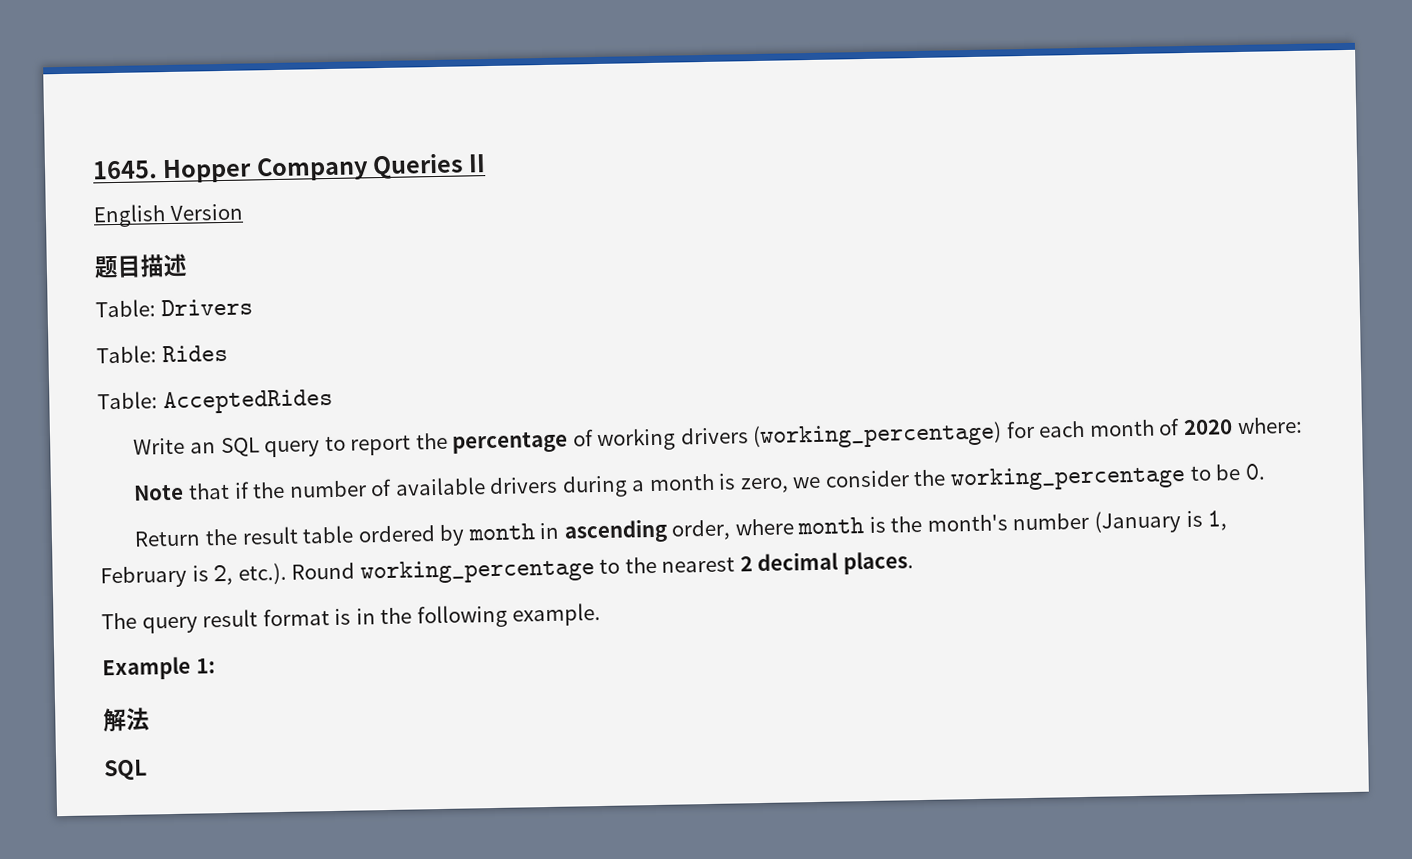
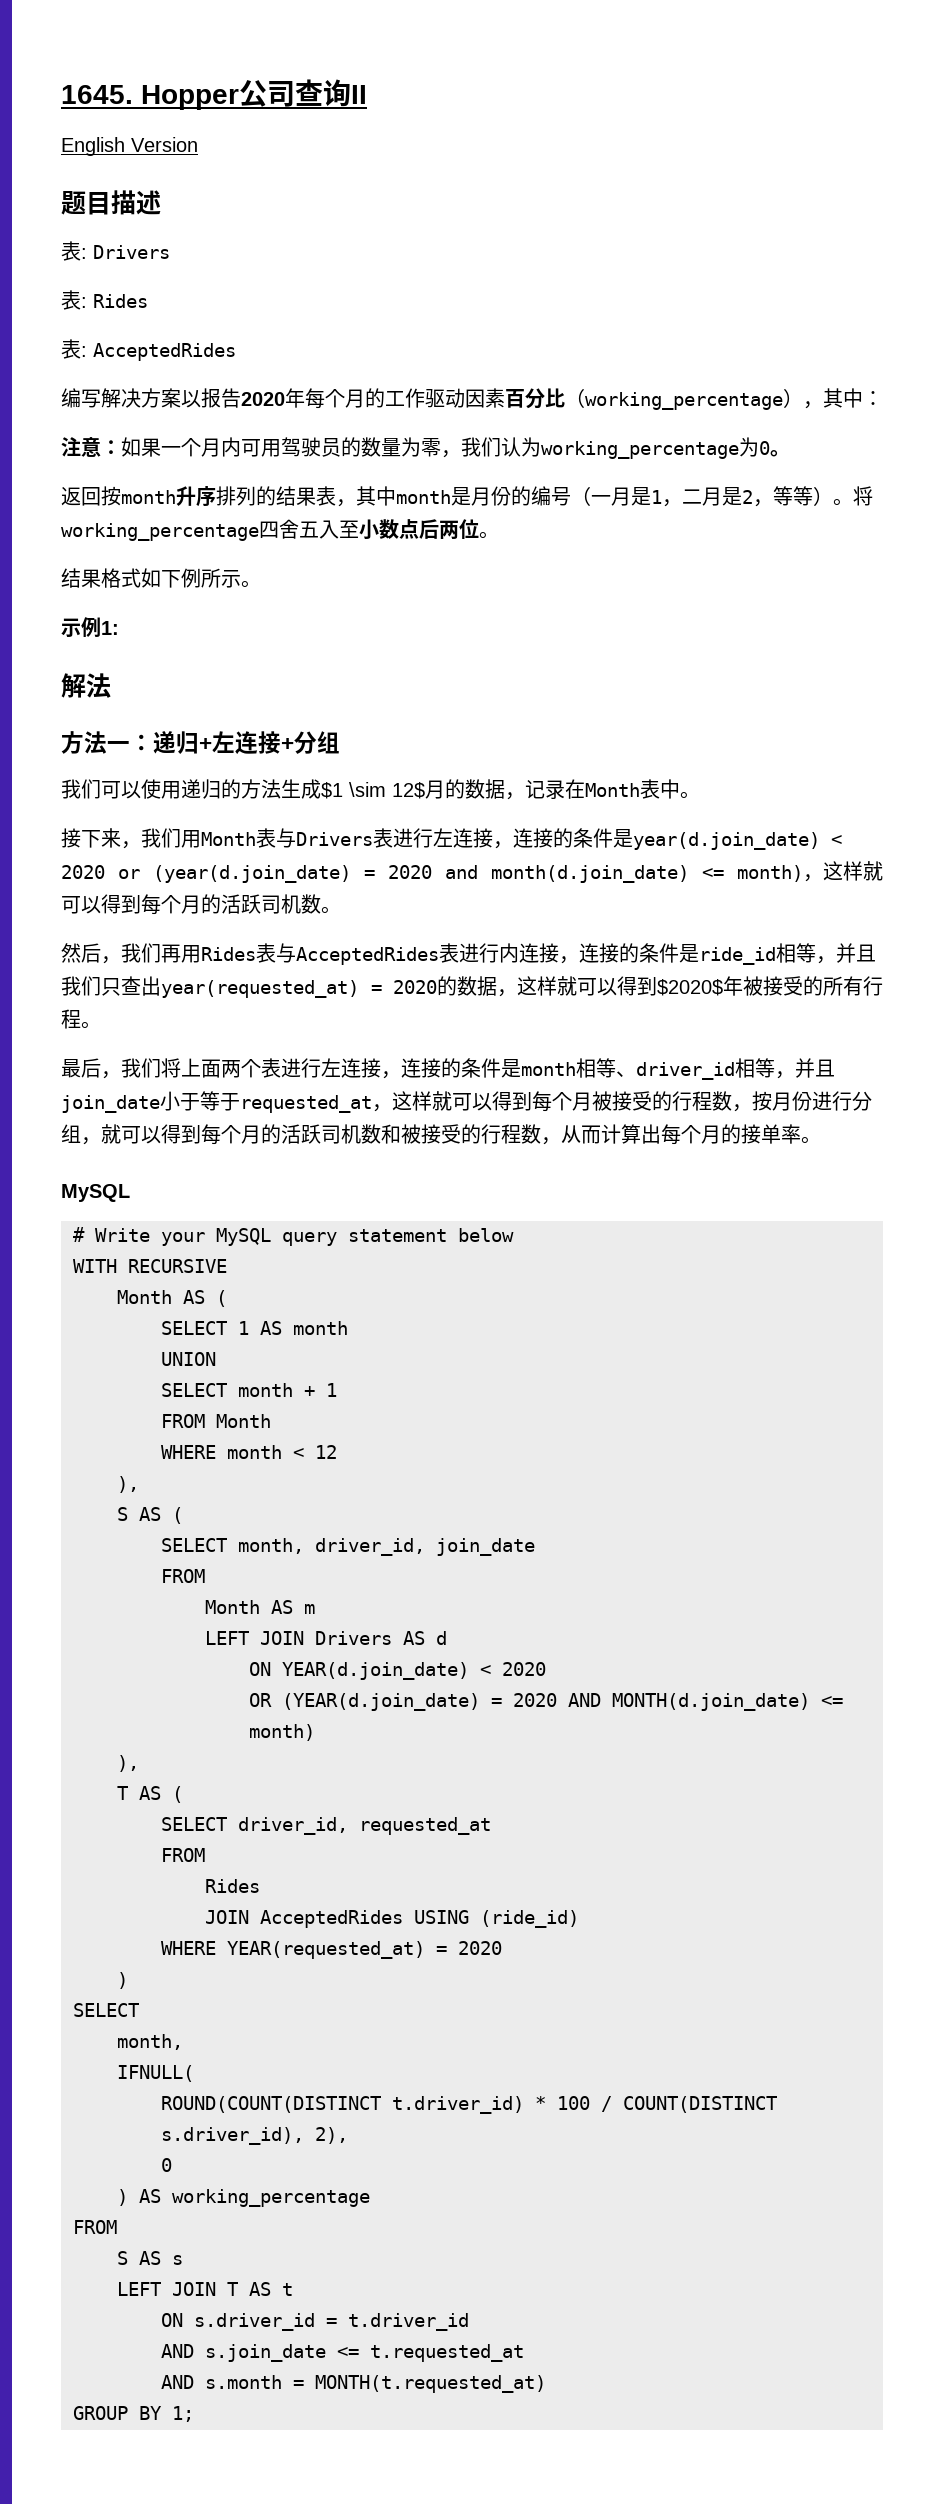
[255,153,465,182] Company Queries -> [239,79,351,107] 公司查询
[95,299,156,318] Table: -> [61,241,87,261] 表:
[96,344,228,364] [97,391,158,410] Table: Rides // Table: -> [61,290,148,310] [61,339,87,359] 表: Rides // 表:
[133,416,1303,458] [133,463,1266,501] [134,510,1228,547] [100,551,914,589] [101,602,602,634] [102,656,216,681] [103,707,150,733] [104,759,147,781] Write an SQL query to report the percentage of working drivers (working_percentage) for each month of 2020 where: // Note that if the number of available drivers during a month is zero, we consider the working_percentage to be 0. // Return the result table ordered by month in ascending order, where month is the month's number (January is 1, February is 2, etc.). Round working_percentage to the nearest 2 decimal places. // The query result format is in the following example. // Example 1: // 解法 // SQL -> [61,388,883,410] [61,437,790,459] [61,486,873,507] [61,519,499,541] [61,568,261,588] [61,617,119,637] [61,673,111,698] [61,731,340,755] [61,779,700,800] [61,828,842,850] [61,861,883,883] [61,894,341,915] [61,943,876,965] [61,976,883,998] [61,1009,101,1029] [61,1058,835,1080] [61,1091,872,1113] [61,1124,821,1145] [61,1184,130,1202] [73,1227,514,1246] [73,1259,227,1273] [117,1290,227,1307] [161,1321,348,1335] [161,1352,216,1366] [161,1383,337,1397] [161,1414,271,1428] [161,1445,337,1459] [117,1476,139,1493] [117,1507,183,1524] [161,1538,535,1556] [161,1569,205,1583] [205,1600,315,1614] [205,1631,447,1645] [249,1662,546,1680] [249,1693,843,1711] [249,1724,315,1741] [117,1755,139,1772] [117,1786,183,1803] [161,1817,491,1835] [161,1848,205,1862] [205,1879,260,1893] [205,1910,579,1928] [161,1941,502,1959] [117,1972,128,1989] [73,2003,139,2017] [117,2034,183,2050] [117,2065,194,2082] [161,2096,777,2114] [161,2127,348,2145] [161,2158,172,2172] [117,2189,370,2207] [73,2220,117,2234] [117,2251,183,2265] [117,2282,293,2296] [161,2313,469,2331] [161,2344,524,2362] [161,2375,546,2393] [73,2406,194,2422] 编写解决方案以报告2020年每个月的工作驱动因素百分比（working_percentage），其中： // 注意：如果一个月内可用驾驶员的数量为零，我们认为working_percentage为0。 // 返回按month升序排列的结果表，其中month是月份的编号（一月是1，二月是2，等等）。将working_percentage四舍五入至小数点后两位。 // 结果格式如下例所示。 // 示例1: // 解法 // 方法一：递归+左连接+分组 // 我们可以使用递归的方法生成$1 \sim 12$月的数据，记录在Month表中。 // 接下来，我们用Month表与Drivers表进行左连接，连接的条件是year(d.join_date) < 2020 or (year(d.join_date) = 2020 and month(d.join_date) <= month)，这样就可以得到每个月的活跃司机数。 // 然后，我们再用Rides表与AcceptedRides表进行内连接，连接的条件是ride_id相等，并且我们只查出year(requested_at) = 2020的数据，这样就可以得到$2020$年被接受的所有行程。 // 最后，我们将上面两个表进行左连接，连接的条件是month相等、driver_id相等，并且join_date小于等于requested_at，这样就可以得到每个月被接受的行程数，按月份进行分组，就可以得到每个月的活跃司机数和被接受的行程数，从而计算出每个月的接单率。 // MySQL // # Write your MySQL query statement below // WITH RECURSIVE // Month AS ( // SELECT 1 AS month // UNION // SELECT month + 1 // FROM Month // WHERE month < 12 // ), // S AS ( // SELECT month, driver_id, join_date // FROM // Month AS m // LEFT JOIN Drivers AS d // ON YEAR(d.join_date) < 2020 // OR (YEAR(d.join_date) = 2020 AND MONTH(d.join_date) <= month) // ), // T AS ( // SELECT driver_id, requested_at // FROM // Rides // JOIN AcceptedRides USING (ride_id) // WHERE YEAR(requested_at) = 2020 // ) // SELECT // month, // IFNULL( // ROUND(COUNT(DISTINCT t.driver_id) * 100 / COUNT(DISTINCT s.driver_id), 2), // 0 // ) AS working_percentage // FROM // S AS s // LEFT JOIN T AS t // ON s.driver_id = t.driver_id // AND s.join_date <= t.requested_at // AND s.month = MONTH(t.requested_at) // GROUP BY 1;

